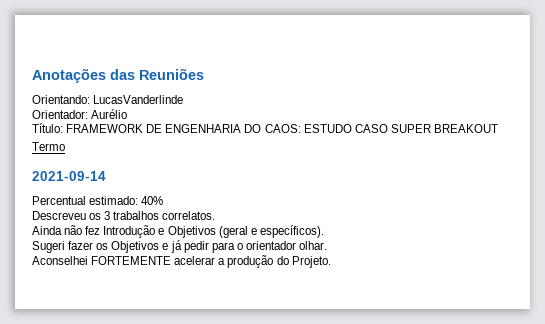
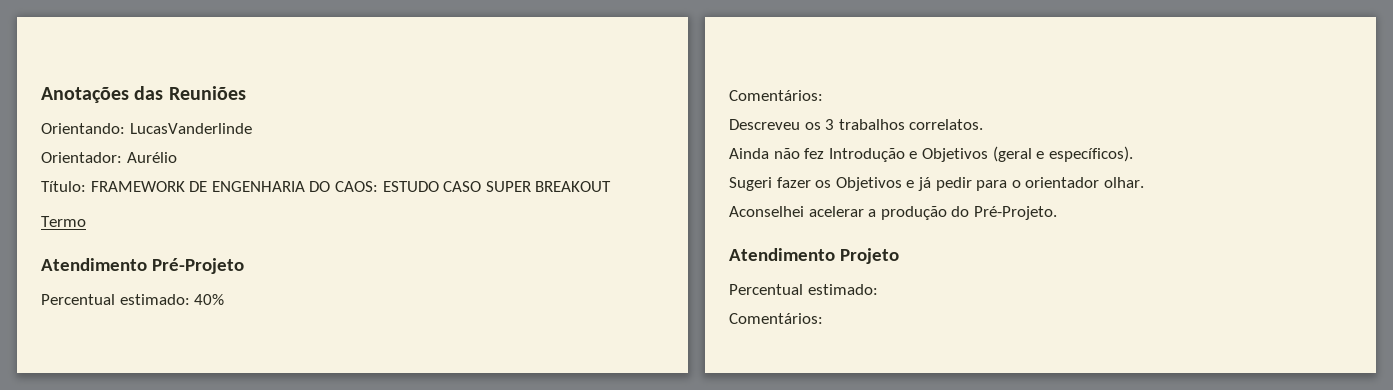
[32,171,106,181] 2021-09-14 -> [41,258,244,274] Atendimento Pré-Projeto
(164, 200) none -> [729,90,823,101] // Comentários:
[91,256,172,265] FORTEMENTE -> (804, 211) none
[291,256,331,268] Projeto. -> [973,206,1057,220] [729,248,899,264] [729,284,878,295] [729,313,823,324] Pré-Projeto. // Atendimento Projeto // Percentual estimado: // Comentários:

